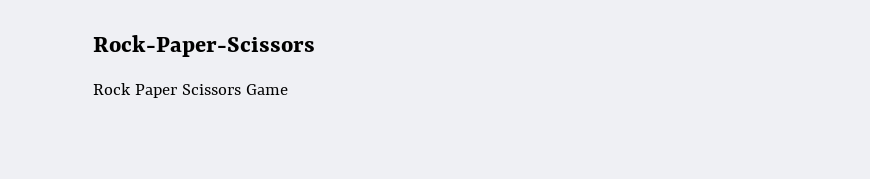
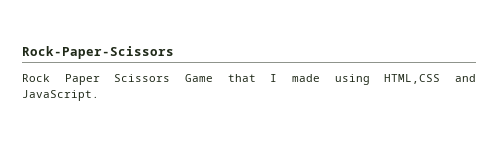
(288, 89) none -> [227,74,477,85] [22,90,99,101] that I made using HTML,CSS and JavaScript.

